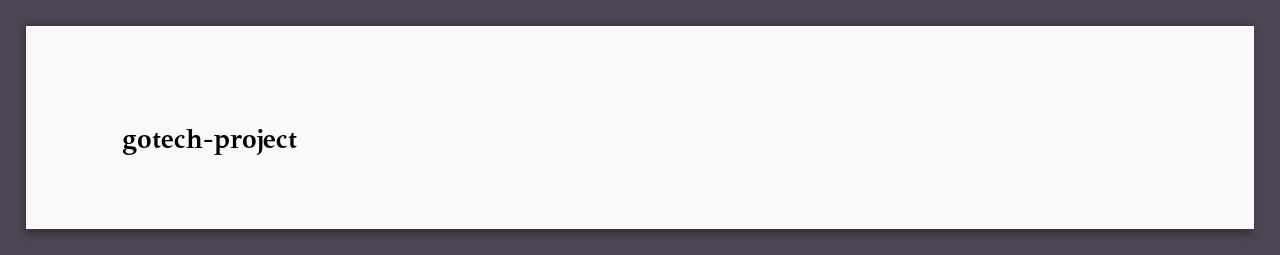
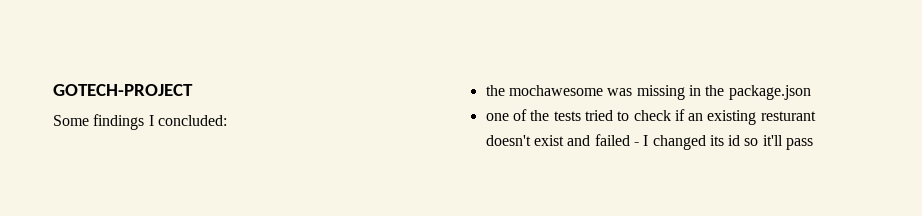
[122,129,297,155] gotech-project -> [53,84,193,96] [53,114,227,130] [485,85,811,100] [485,109,816,125] [485,134,814,150] GOTECH-PROJECT // Some findings I concluded: // the mochawesome was missing in the package.json // one of the tests tried to check if an existing resturant doesn't exist and failed - I changed its id so it'll pass

